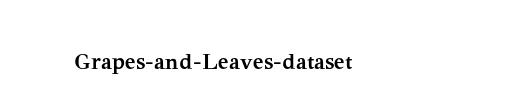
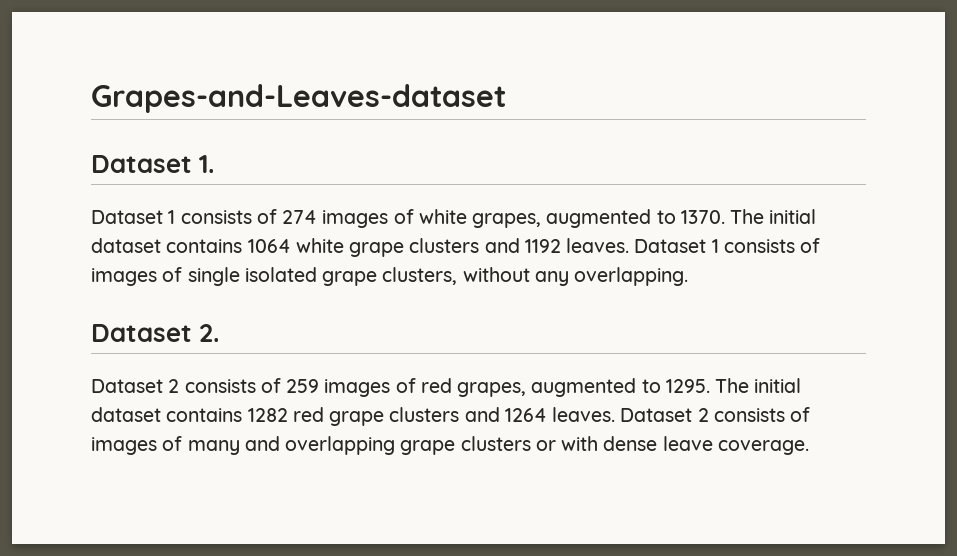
(353, 63) none -> [91,155,215,173] [91,209,817,228] [91,238,821,257] [91,267,689,286] [91,324,220,342] [91,378,802,397] [91,407,811,426] [91,436,809,455] // Dataset 1. // Dataset 1 consists of 274 images of white grapes, augmented to 1370. The initial dataset contains 1064 white grape clusters and 1192 leaves. Dataset 1 consists of images of single isolated grape clusters, without any overlapping. // Dataset 2. // Dataset 2 consists of 259 images of red grapes, augmented to 1295. The initial dataset contains 1282 red grape clusters and 1264 leaves. Dataset 2 consists of images of many and overlapping grape clusters or with dense leave coverage.

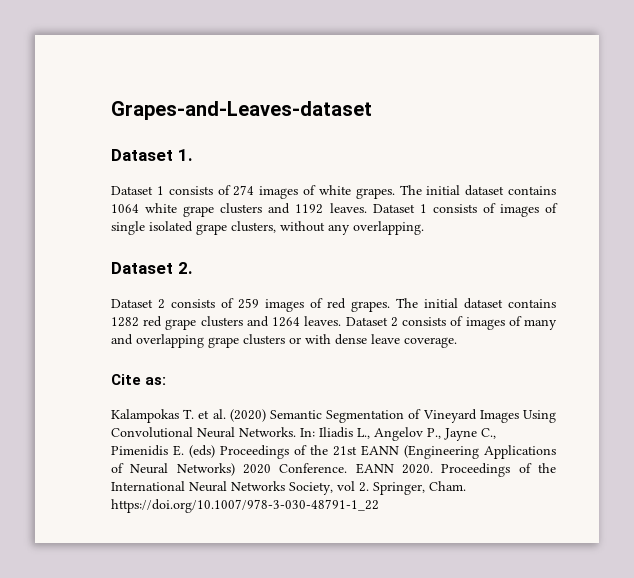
[472,209,725,228] grapes, augmented to 1370. -> [355,188,395,199] grapes.
[457,378,710,397] grapes, augmented to 1295. -> [351,301,390,312] grapes.
(809, 447) none -> [111,374,167,385] [111,409,556,423] [111,427,496,441] [111,445,556,459] [111,463,556,477] [111,481,466,495] [111,499,379,513] // Cite as: // Kalampokas T. et al. (2020) Semantic Segmentation of Vineyard Images Using Convolutional Neural Networks. In: Iliadis L., Angelov P., Jayne C., Pimenidis E. (eds) Proceedings of the 21st EANN (Engineering Applications of Neural Networks) 2020 Conference. EANN 2020. Proceedings of the International Neural Networks Society, vol 2. Springer, Cham. https://doi.org/10.1007/978-3-030-48791-1_22

